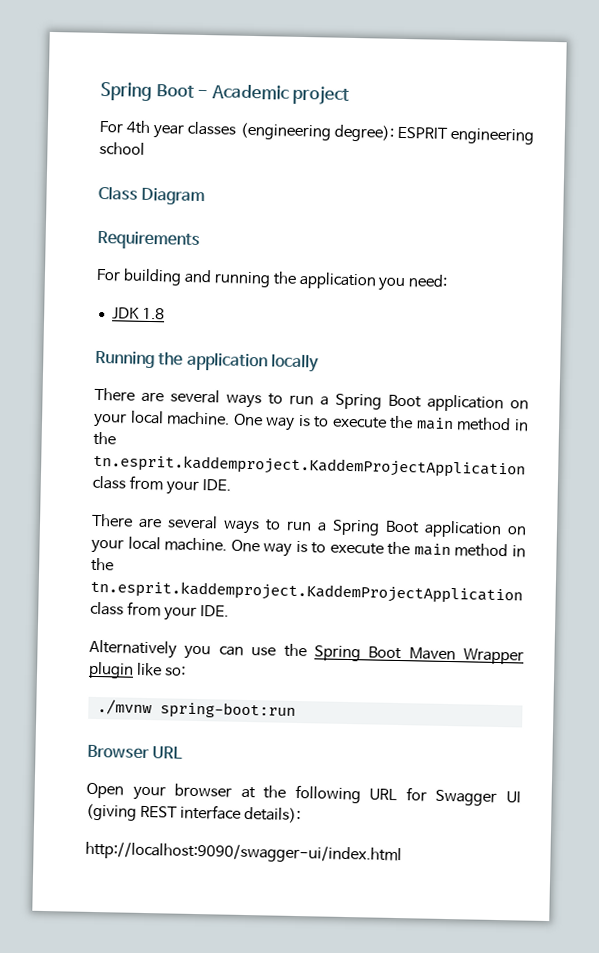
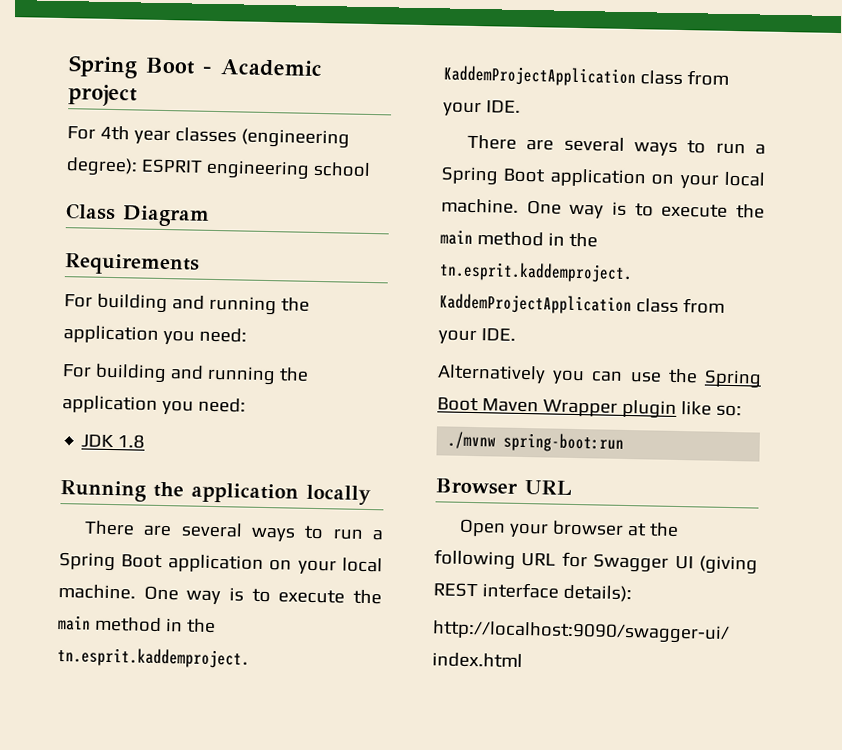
(449, 281) none -> [62,363,309,386] [62,395,246,415] // For building and running the application you need:

